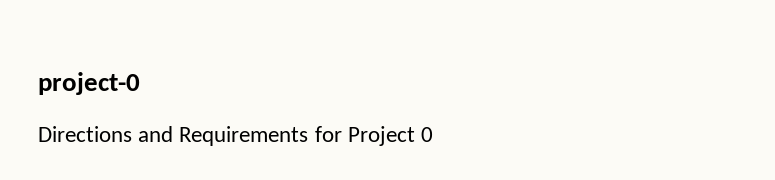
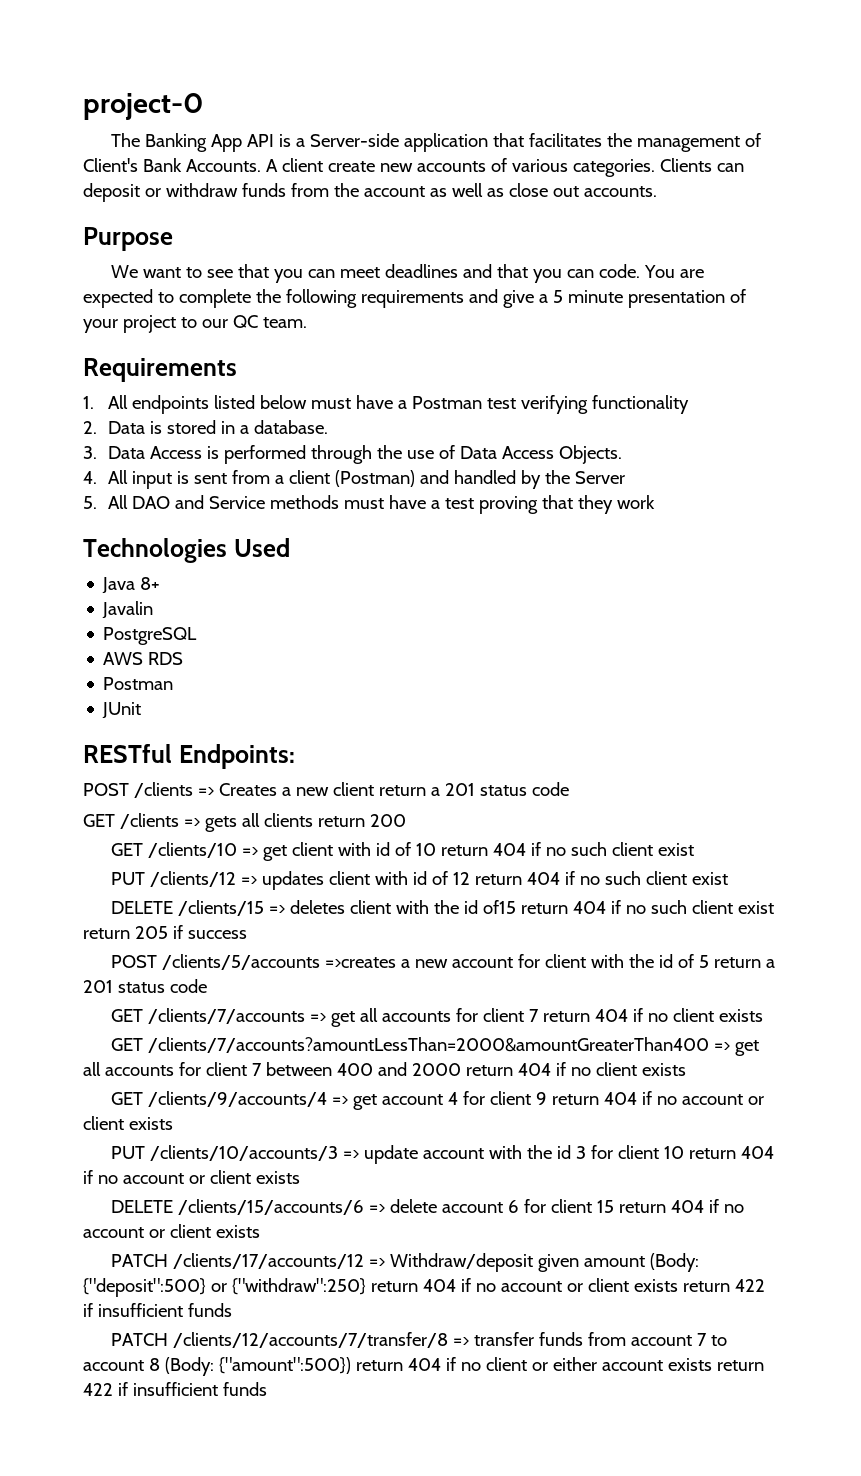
[38,126,434,146] Directions and Requirements for Project 0 -> [111,133,762,152] [83,158,744,177] [83,183,657,202] [83,227,173,251] [111,264,705,283] [83,289,746,308] [83,315,307,333] [83,358,237,382] [83,395,689,414] [83,420,328,434] [83,445,622,464] [83,470,625,489] [83,495,655,514] [83,538,290,563] [102,577,161,594] [102,601,154,619] [103,627,198,645] [103,652,184,665] [103,677,174,690] [102,702,142,719] [83,744,295,769] [83,782,569,798] [83,813,406,832] [111,842,695,861] [111,871,729,890] [111,900,775,916] [83,925,247,939] [111,954,776,970] [83,979,207,993] [111,1008,764,1027] [111,1037,760,1056] [83,1062,686,1076] [111,1091,765,1110] [83,1116,173,1130] [111,1145,775,1164] [83,1170,300,1184] [111,1199,745,1215] [83,1224,260,1238] [111,1253,700,1272] [83,1278,765,1297] [83,1303,232,1317] [111,1332,728,1348] [83,1357,764,1376] [83,1382,267,1396] The Banking App API is a Server-side application that facilitates the management of Client's Bank Accounts. A client create new accounts of various categories. Clients can deposit or withdraw funds from the account as well as close out accounts. // Purpose // We want to see that you can meet deadlines and that you can code. You are expected to complete the following requirements and give a 5 minute presentation of your project to our QC team. // Requirements // 1. All endpoints listed below must have a Postman test verifying functionality // 2. Data is stored in a database. // 3. Data Access is performed through the use of Data Access Objects. // 4. All input is sent from a client (Postman) and handled by the Server // 5. All DAO and Service methods must have a test proving that they work // Technologies Used // Java 8+ // Javalin // PostgreSQL // AWS RDS // Postman // JUnit // RESTful Endpoints: // POST /clients => Creates a new client return a 201 status code // GET /clients => gets all clients return 200 // GET /clients/10 => get client with id of 10 return 404 if no such client exist // PUT /clients/12 => updates client with id of 12 return 404 if no such client exist // DELETE /clients/15 => deletes client with the id of15 return 404 if no such client exist return 205 if success // POST /clients/5/accounts =>creates a new account for client with the id of 5 return a 201 status code // GET /clients/7/accounts => get all accounts for client 7 return 404 if no client exists // GET /clients/7/accounts?amountLessThan=2000&amountGreaterThan400 => get all accounts for client 7 between 400 and 2000 return 404 if no client exists // GET /clients/9/accounts/4 => get account 4 for client 9 return 404 if no account or client exists // PUT /clients/10/accounts/3 => update account with the id 3 for client 10 return 404 if no account or client exists // DELETE /clients/15/accounts/6 => delete account 6 for client 15 return 404 if no account or client exists // PATCH /clients/17/accounts/12 => Withdraw/deposit given amount (Body: {"deposit":500} or {"withdraw":250} return 404 if no account or client exists return 422 if insufficient funds // PATCH /clients/12/accounts/7/transfer/8 => transfer funds from account 7 to account 8 (Body: {"amount":500}) return 404 if no client or either account exists return 422 if insufficient funds

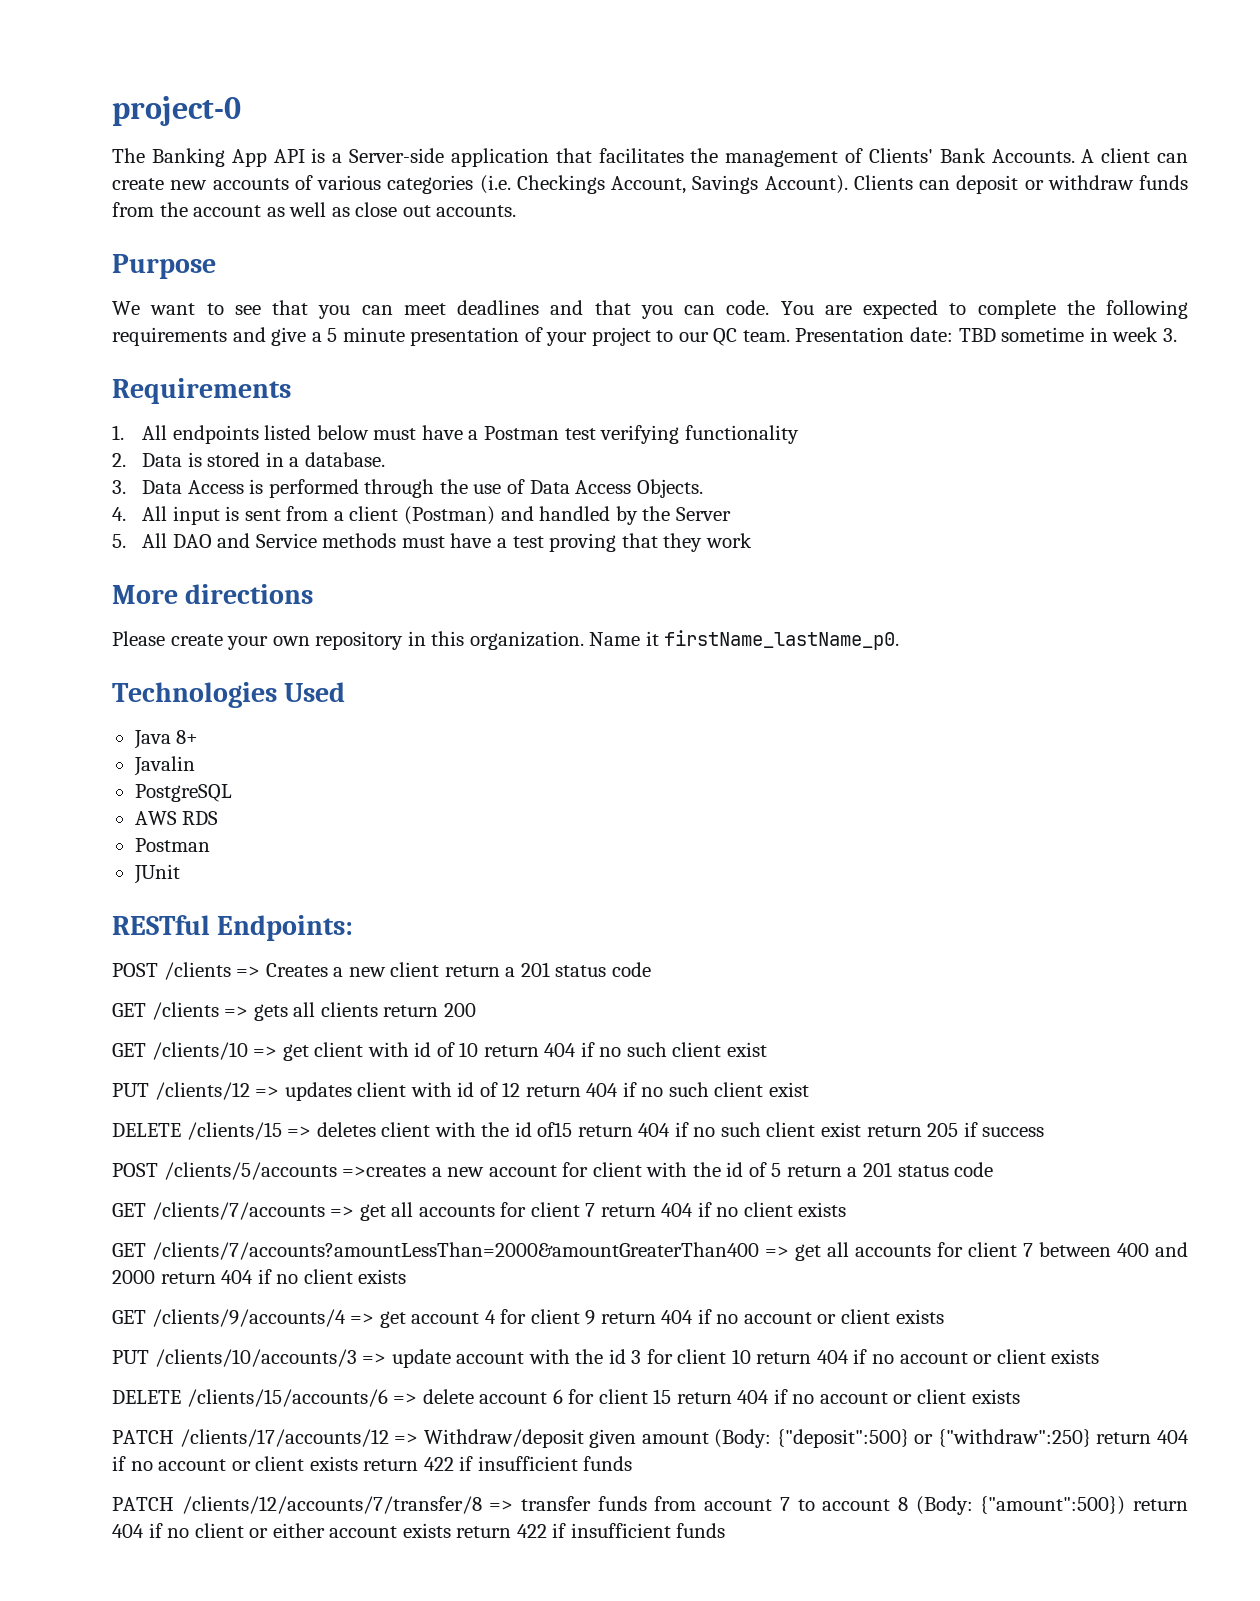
[83,158,138,172] Client's -> [868,148,933,163] Clients'
(323, 165) none -> [1157,153,1189,163] can
[572,159,655,177] categories. -> [387,175,848,194] categories (i.e. Checkings Account, Savings Account).
(307, 322) none -> [795,327,1177,342] Presentation date: TBD sometime in week 3.
(655, 502) none -> [112,584,314,604] [112,630,900,650] // More directions // Please create your own repository in this organization. Name it firstName_lastName_p0.

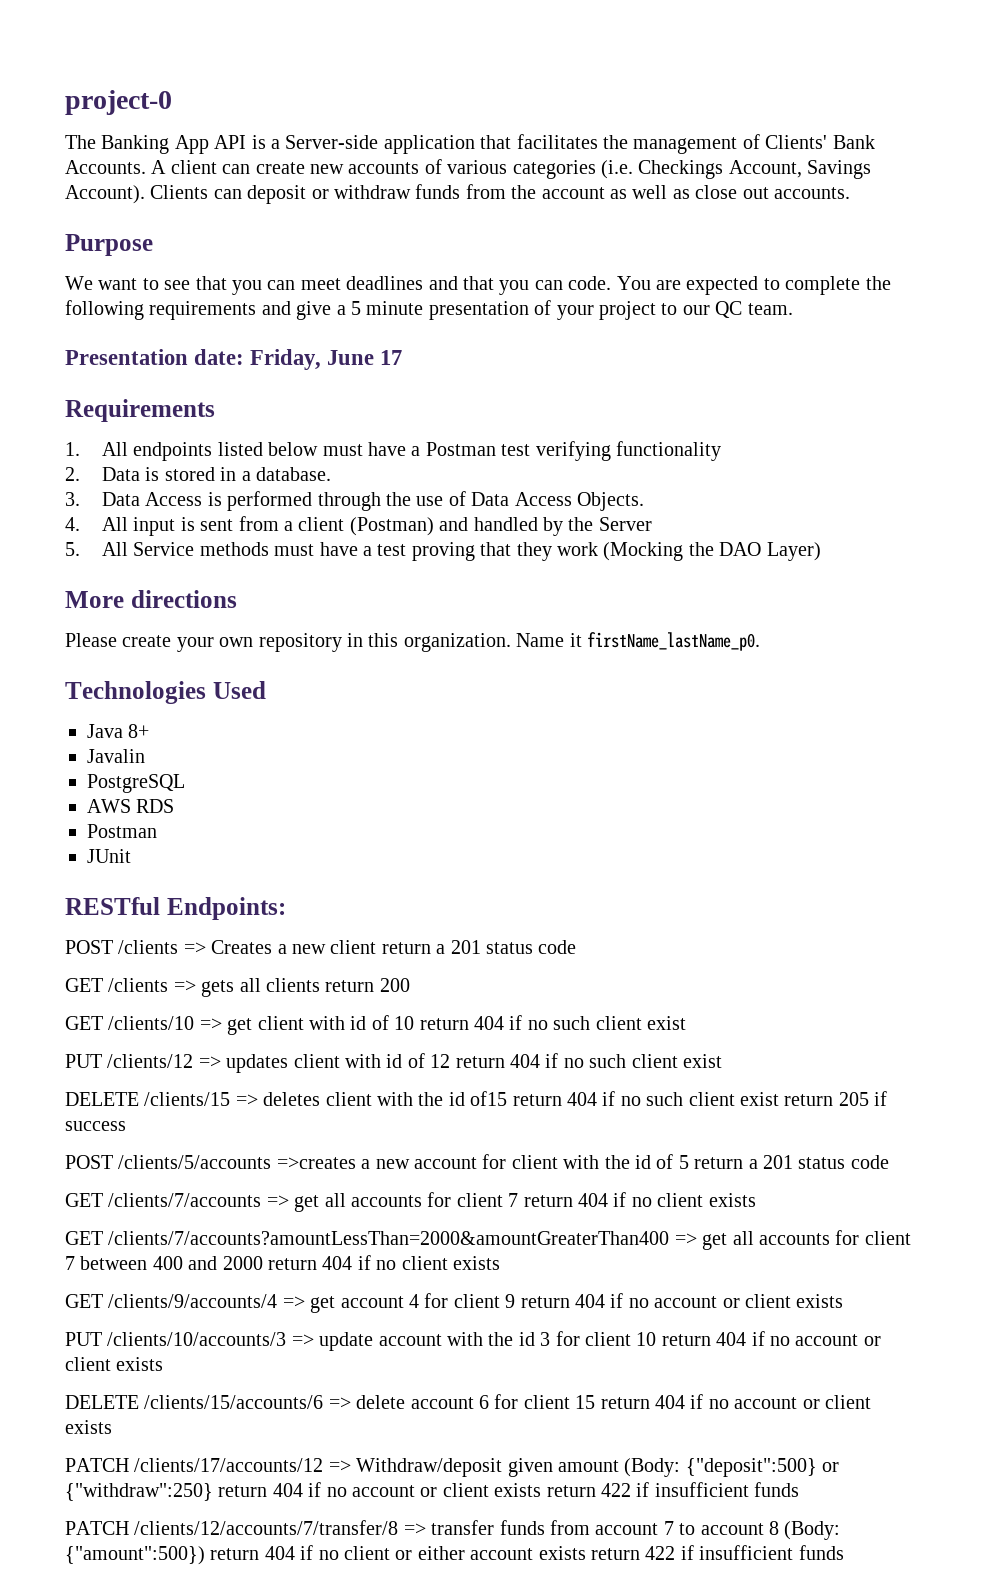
(790, 336) none -> (793, 309) //
[958,327,1177,342] TBD sometime in week 3. -> [250,349,403,370] Friday, June 17
[172,533,251,548] DAO and -> (128, 549) none
(752, 540) none -> [603,542,821,561] (Mocking the DAO Layer)

